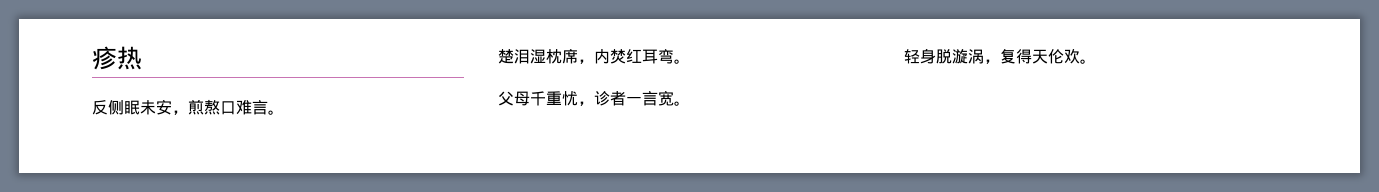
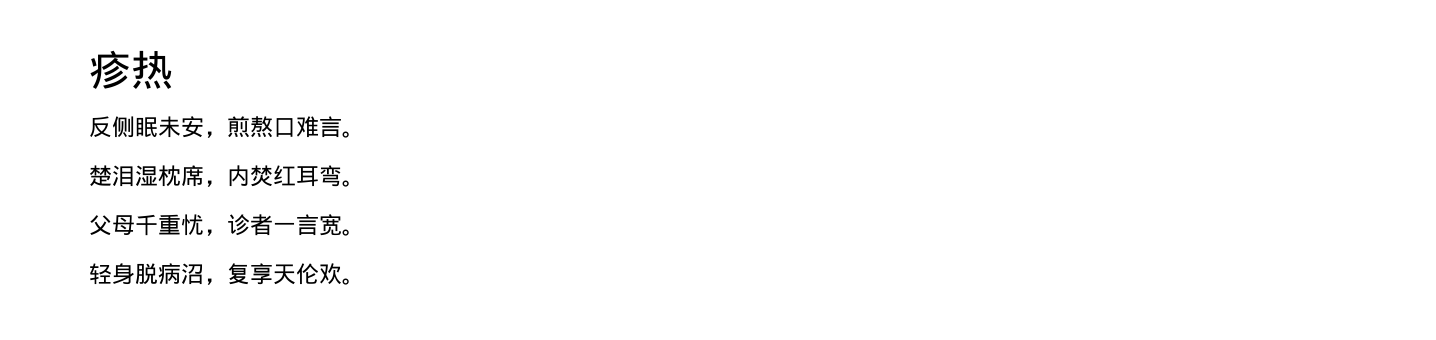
[952,49,1032,64] 漩涡，复得 -> [158,263,273,285] 病沼，复享

